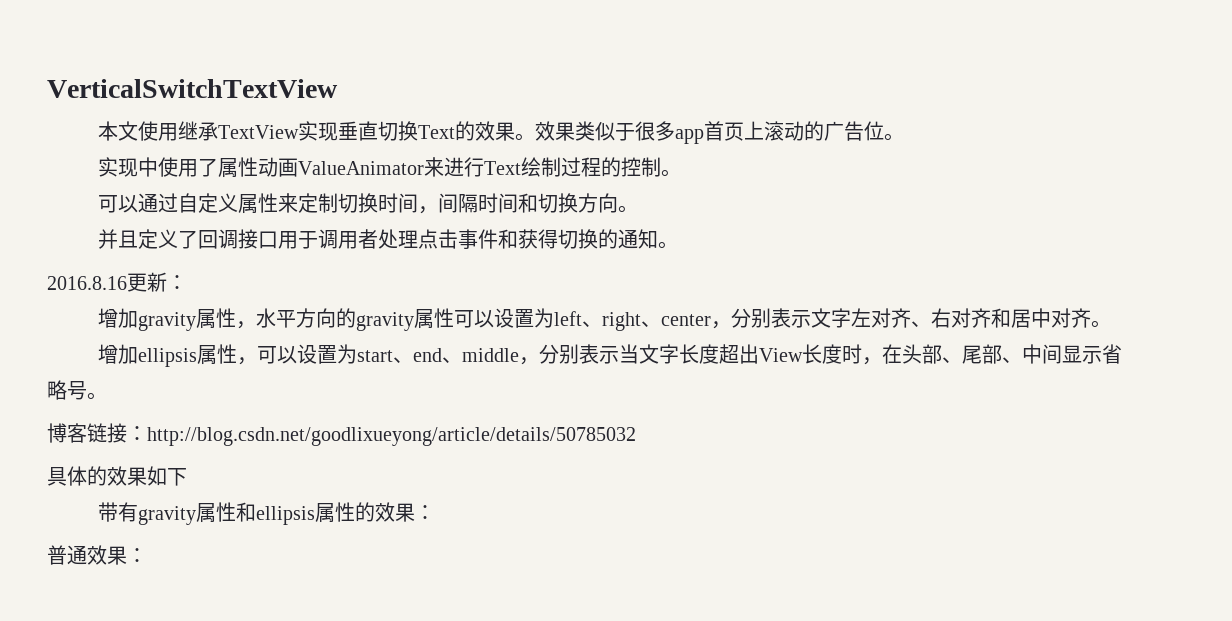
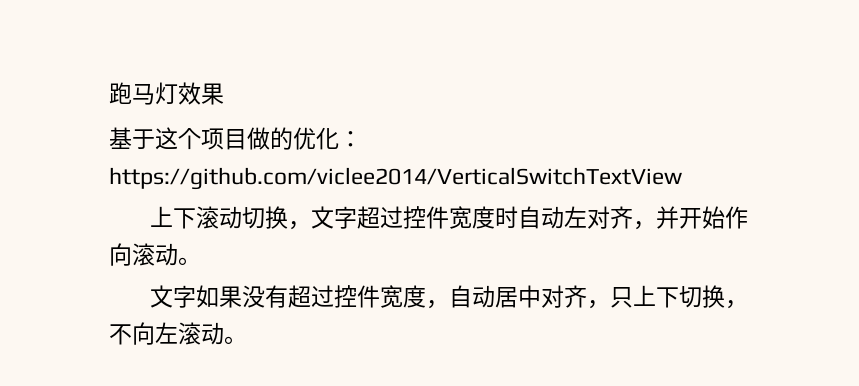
[47,79,338,98] [98,121,905,144] [98,157,682,178] [98,193,639,214] [98,229,679,249] [47,272,187,292] [98,308,1112,331] [98,344,1123,367] [47,380,107,400] [47,423,636,446] [47,466,187,486] [98,502,436,525] [47,545,147,565] VerticalSwitchTextView // 本文使用继承TextView实现垂直切换Text的效果。效果类似于很多app首页上滚动的广告位。 // 实现中使用了属性动画ValueAnimator来进行Text绘制过程的控制。 // 可以通过自定义属性来定制切换时间，间隔时间和切换方向。 // 并且定义了回调接口用于调用者处理点击事件和获得切换的通知。 // 2016.8.16更新： // 增加gravity属性，水平方向的gravity属性可以设置为left、right、center，分别表示文字左对齐、右对齐和居中对齐。 // 增加ellipsis属性，可以设置为start、end、middle，分别表示当文字长度超出View长度时，在头部、尾部、中间显示省略号。 // 博客链接：http://blog.csdn.net/goodlixueyong/article/details/50785032 // 具体的效果如下 // 带有gravity属性和ellipsis属性的效果： // 普通效果： -> [109,82,224,105] [109,127,362,150] [109,167,682,190] [149,206,748,230] [109,243,201,266] [149,285,748,309] [109,322,247,345] 跑马灯效果 // 基于这个项目做的优化：https://github.com/viclee2014/VerticalSwitchTextView // 上下滚动切换，文字超过控件宽度时自动左对齐，并开始作向滚动。 // 文字如果没有超过控件宽度，自动居中对齐，只上下切换，不向左滚动。

